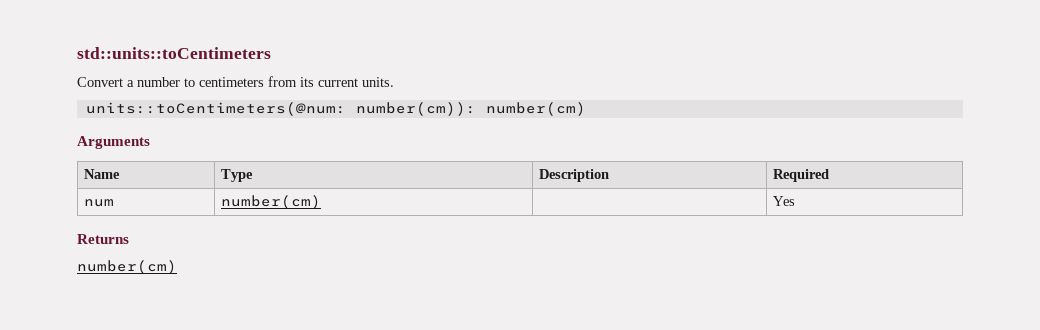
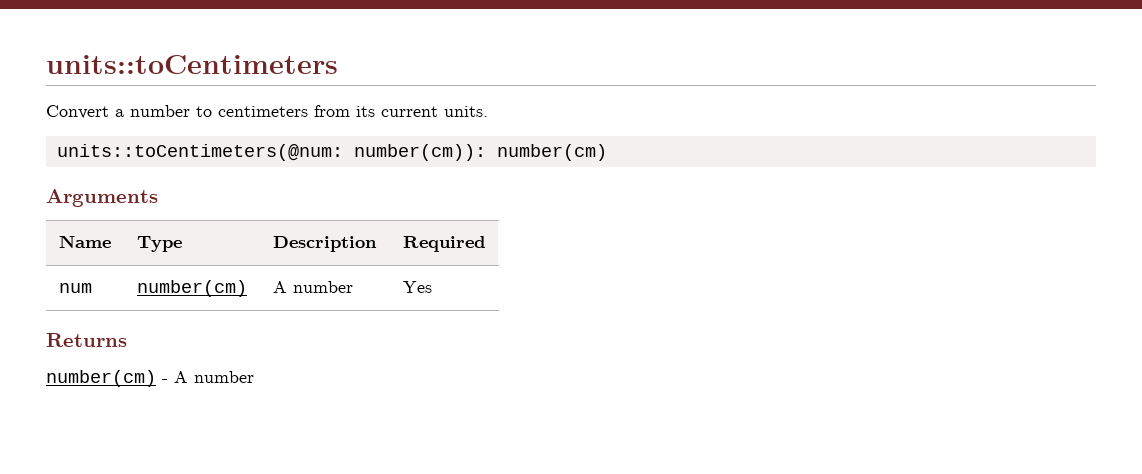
[77,47,271,59] std::units::toCentimeters -> [46,55,338,74] units::toCentimeters
(321, 202) none -> [272,281,353,293] A number
(177, 267) none -> [162,371,254,383] - A number

